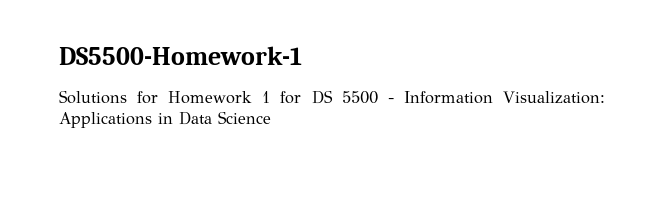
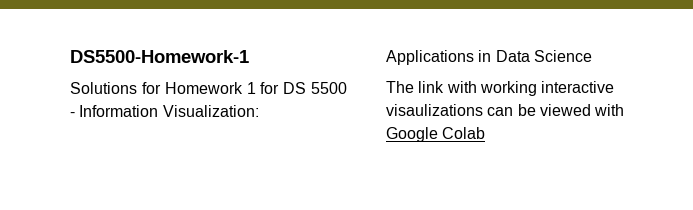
(271, 117) none -> [386,81,615,96] [386,104,625,116] [386,127,486,142] // The link with working interactive visaulizations can be viewed with Google Colab

